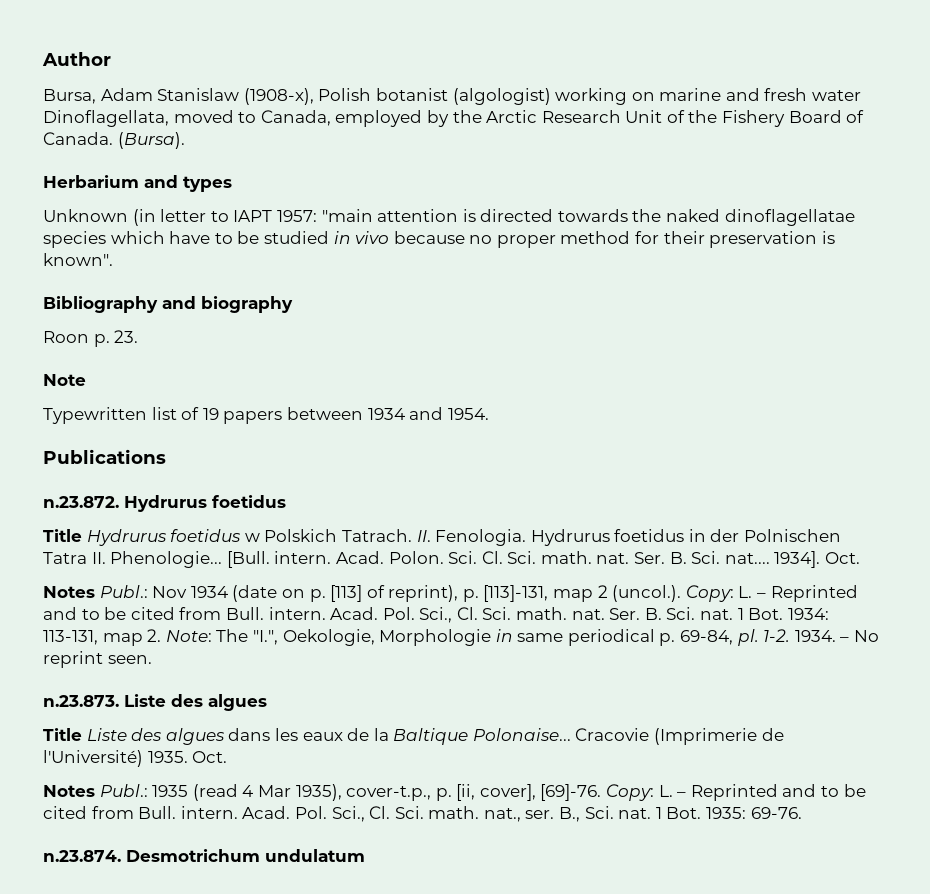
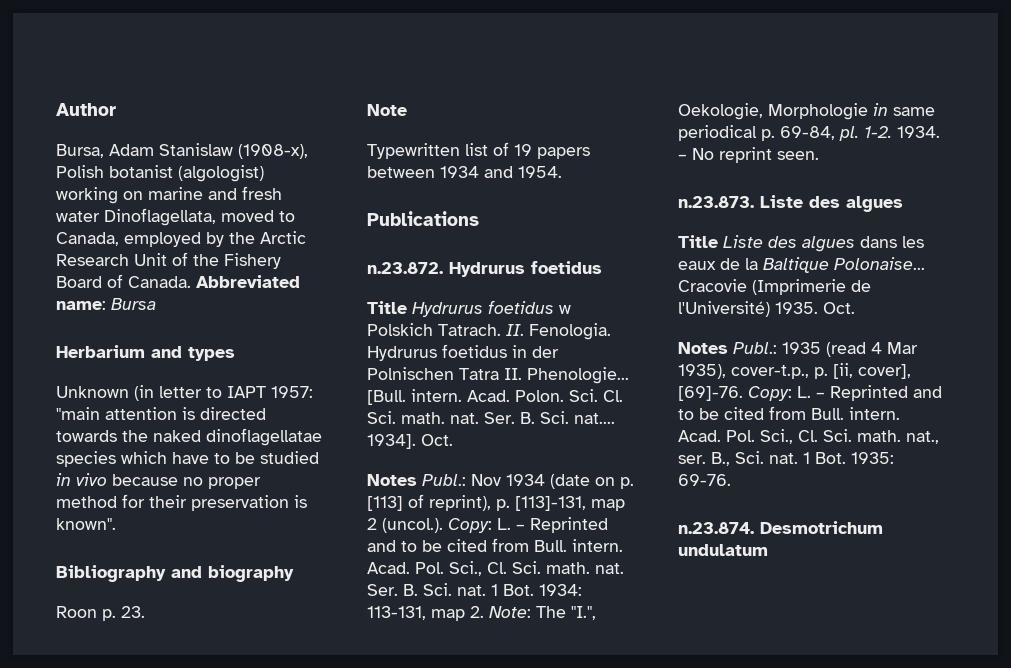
[117,132,185,149] (Bursa). -> [196,275,300,288] [56,298,156,310] Abbreviated name: Bursa

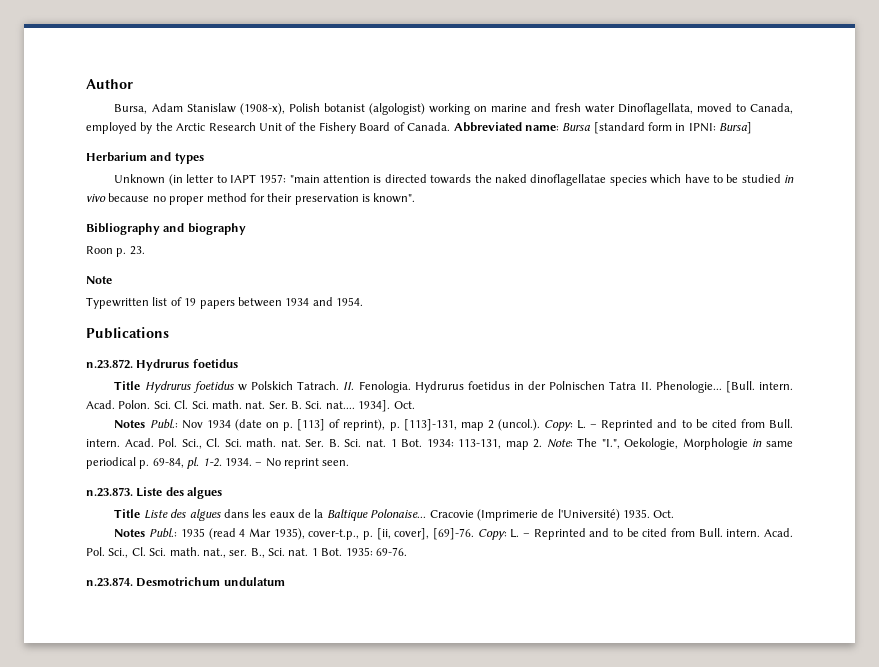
(156, 304) none -> [593,122,753,134] [standard form in IPNI: Bursa]

